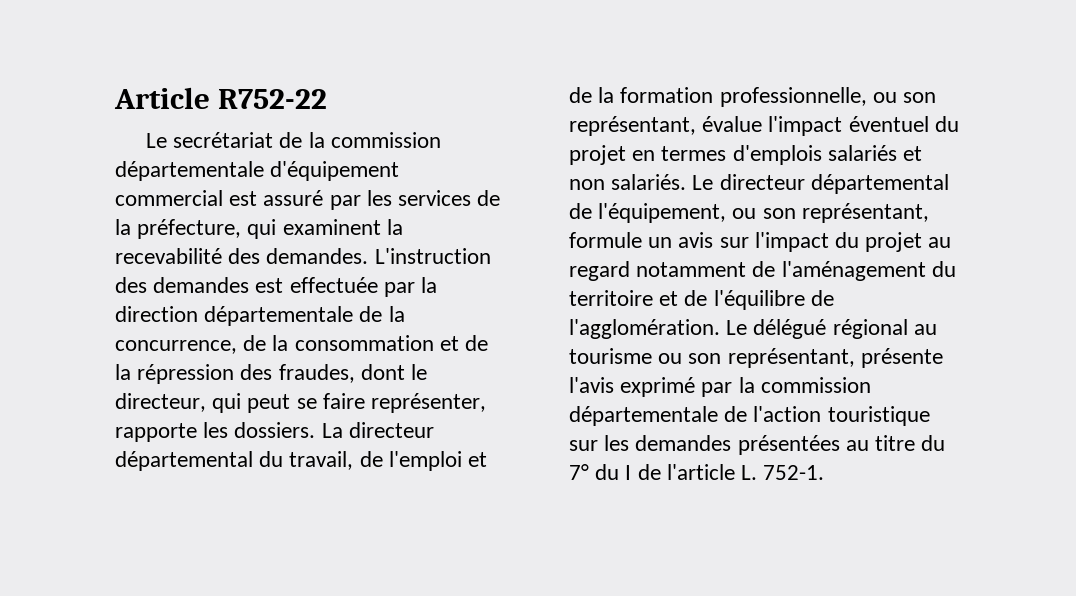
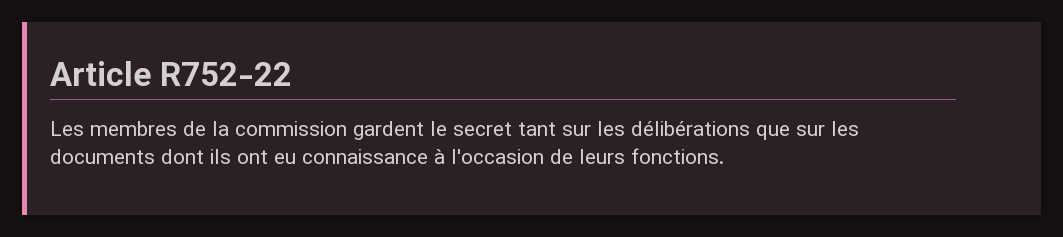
[145,132,274,148] Le secrétariat -> [50,121,177,136] Les membres
[115,161,400,181] [115,190,501,210] [115,219,403,239] [115,248,491,264] [115,277,438,297] [115,306,405,326] [115,335,489,354] [115,364,428,384] [115,393,487,413] [115,422,434,442] [115,451,488,471] [569,87,937,107] [569,116,959,136] [569,145,923,165] [569,174,949,194] [569,203,929,223] [569,232,952,252] [569,261,956,281] [569,290,834,310] [569,319,937,339] [569,348,943,368] [569,377,871,397] [569,406,930,426] [569,435,946,455] [569,464,825,480] départementale d'équipement commercial est assuré par les services de la préfecture, qui examinent la recevabilité des demandes. L'instruction des demandes est effectuée par la direction départementale de la concurrence, de la consommation et de la répression des fraudes, dont le directeur, qui peut se faire représenter, rapporte les dossiers. La directeur départemental du travail, de l'emploi et de la formation professionnelle, ou son représentant, évalue l'impact éventuel du projet en termes d'emplois salariés et non salariés. Le directeur départemental de l'équipement, ou son représentant, formule un avis sur l'impact du projet au regard notamment de l'aménagement du territoire et de l'équilibre de l'agglomération. Le délégué régional au tourisme ou son représentant, présente l'avis exprimé par la commission départementale de l'action touristique sur les demandes présentées au titre du 7° du I de l'article L. 752-1. -> [353,121,859,140] [50,148,724,164] gardent le secret tant sur les délibérations que sur les documents dont ils ont eu connaissance à l'occasion de leurs fonctions.

